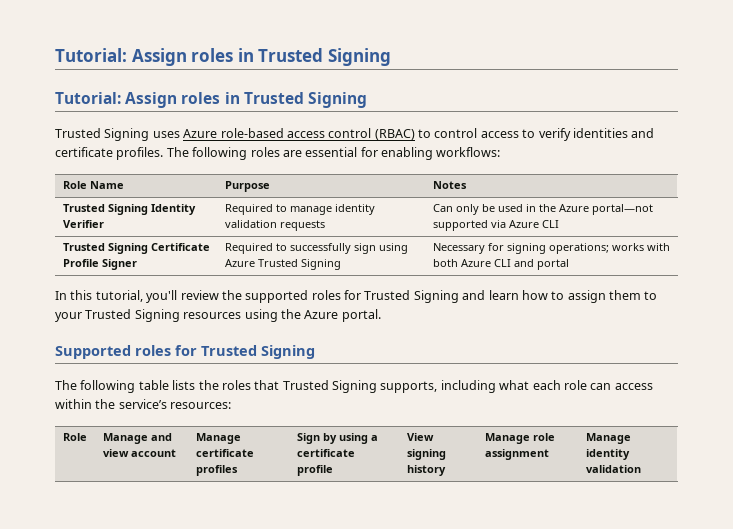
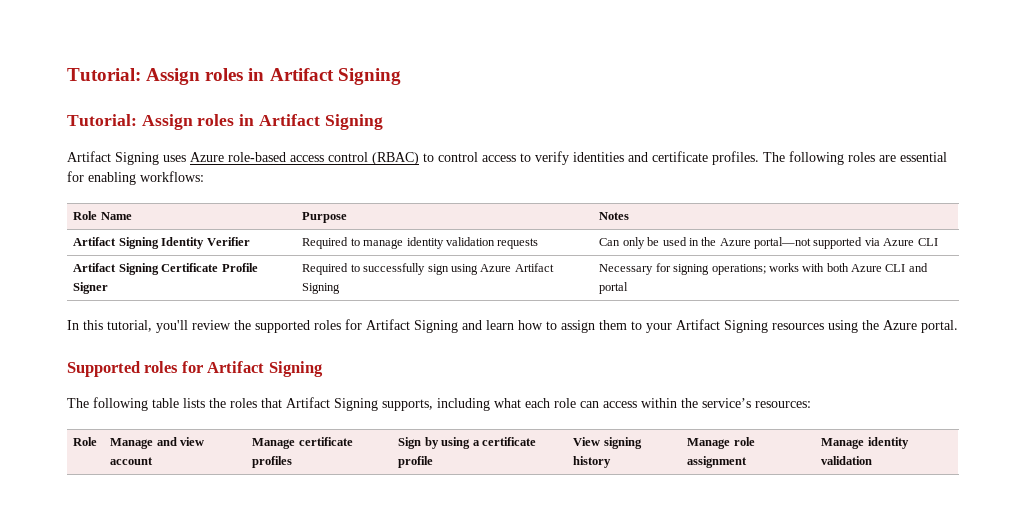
[55,48,324,66] Tutorial: Assign roles in Trusted -> [67,68,334,85] Tutorial: Assign roles in Artifact
[243,92,367,108] [55,128,101,138] Trusted Signing // Trusted -> [258,114,383,130] [67,151,111,162] Artifact Signing // Artifact
[62,204,105,212] Trusted -> [73,237,117,246] Artifact
[62,243,105,251] Trusted -> [73,263,117,272] Artifact
[257,259,298,267] Trusted -> [514,263,554,272] Artifact
[364,290,411,300] Trusted -> [366,319,410,330] Artifact
[85,309,132,319] Trusted -> [676,319,720,330] Artifact
[201,345,257,356] Trusted -> [207,361,265,373] Artifact
[282,380,329,390] Trusted -> [286,397,330,408] Artifact

